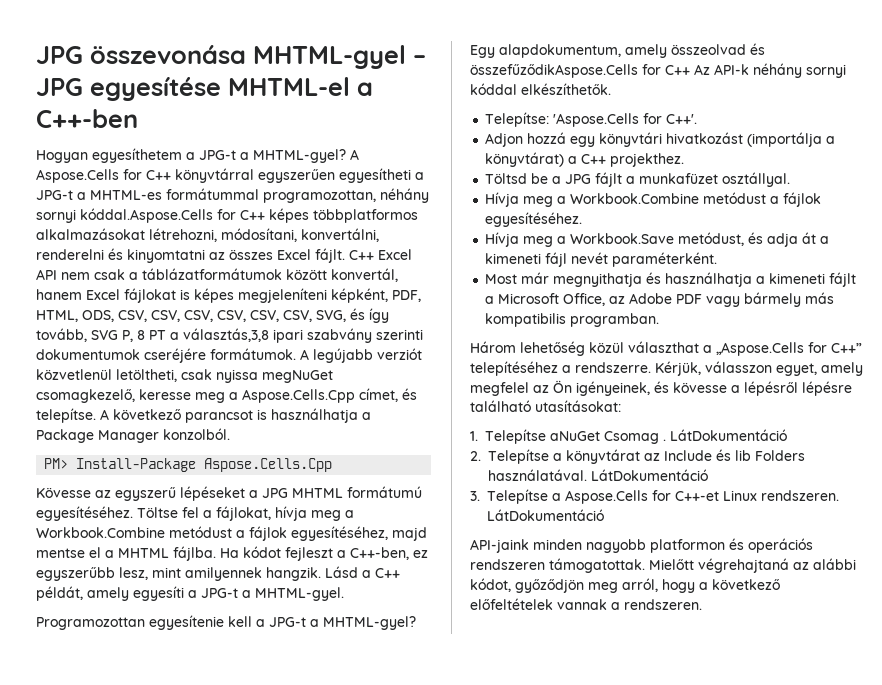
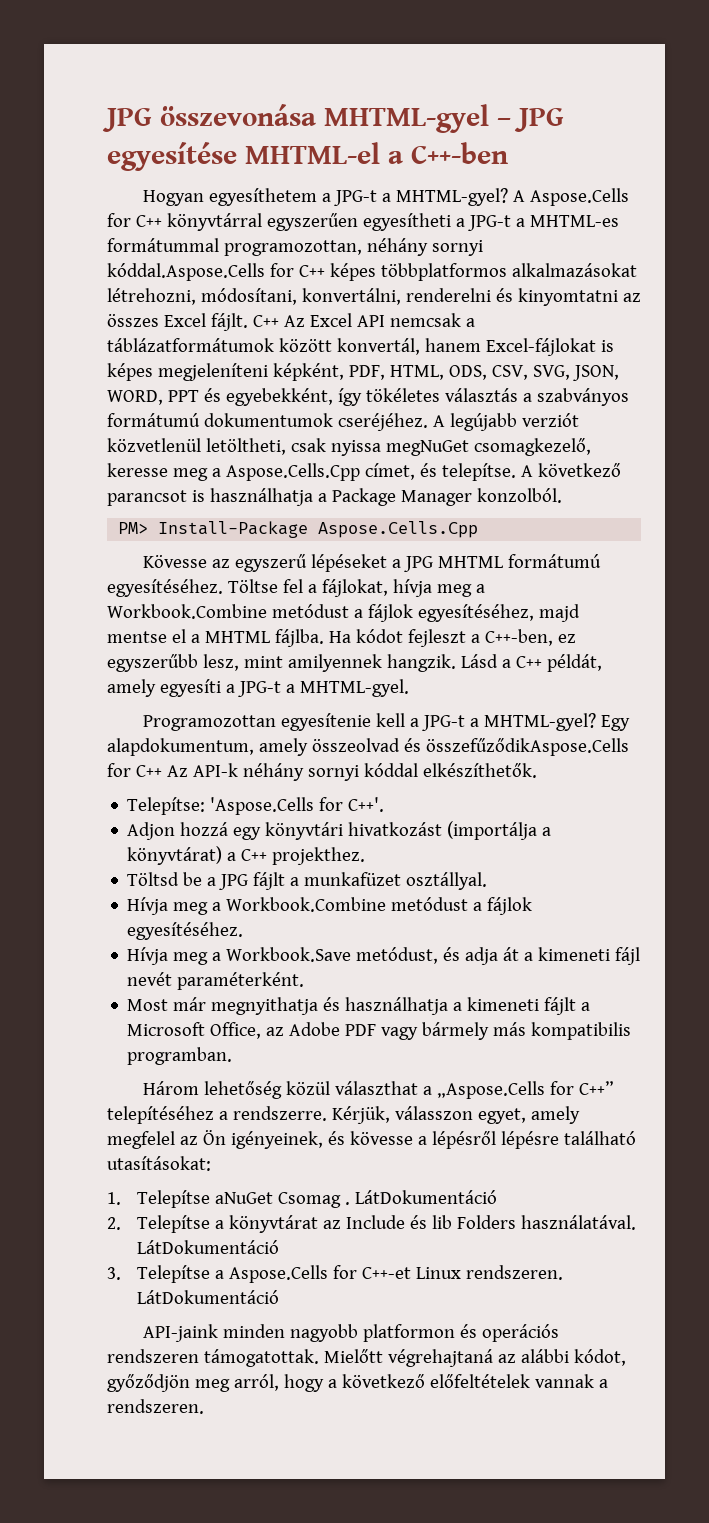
(374, 255) none -> [283,315,305,327] Az
[61,269,125,280] nem csak -> [389,313,461,327] nemcsak
[86,288,176,303] Excel fájlokat -> [485,338,596,356] Excel-fájlokat
[151,308,389,323] [36,328,423,343] [36,348,296,363] CSV, CSV, CSV, CSV, CSV, SVG, és így tovább, SVG P, 8 PT a választás,3,8 ipari szabvány szerinti dokumentumok cseréjére formátumok. -> [532,365,619,381] [107,388,629,406] [107,413,428,431] SVG, JSON, WORD, PPT és egyebekként, így tökéletes választás a szabványos formátumú dokumentumok cseréjéhez.

